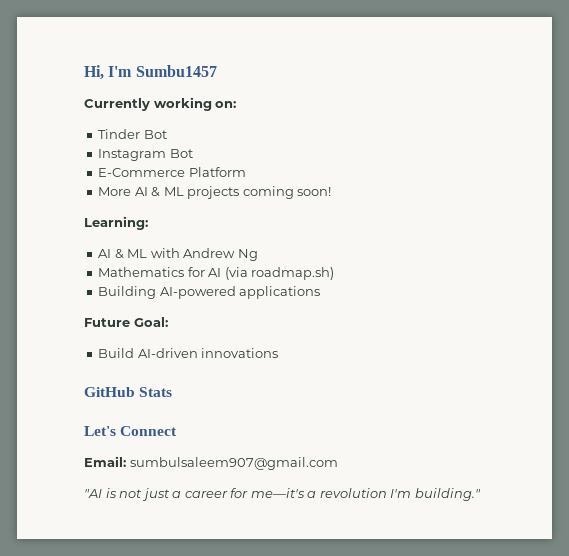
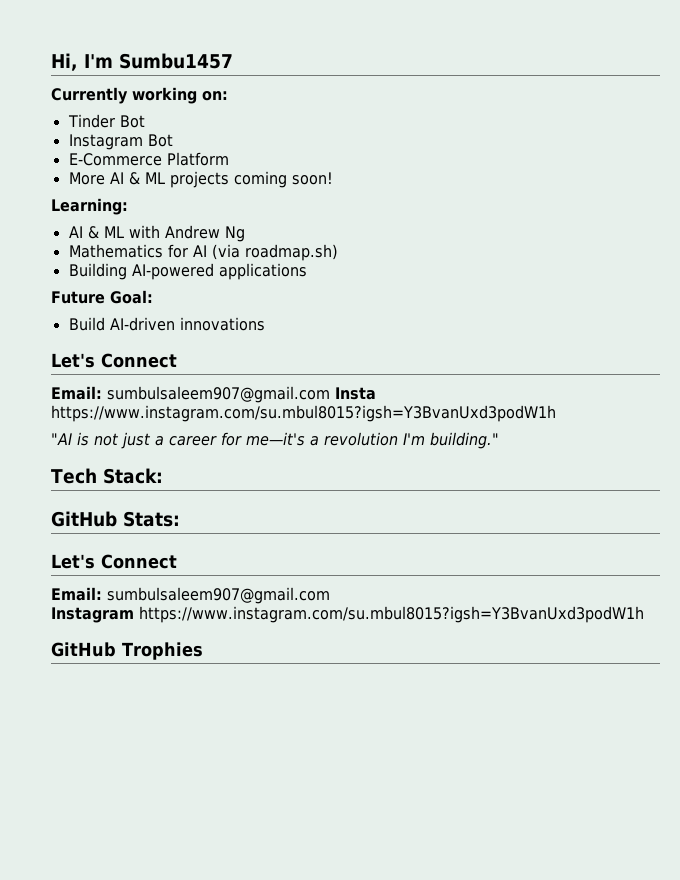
[84,387,173,397] [84,426,178,436] [84,456,338,470] // GitHub Stats // Let's Connect // Email: sumbulsaleem907@gmail.com -> [51,353,177,368] [51,386,376,403] [51,405,556,422] // Let's Connect // Email: sumbulsaleem907@gmail.com Insta https://www.instagram.com/su.mbul8015?igsh=Y3BvanUxd3podW1h
(481, 494) none -> [51,468,163,484] [51,511,180,527] [51,554,177,569] [51,587,330,604] [51,606,644,623] [51,642,203,660] // Tech Stack: // GitHub Stats: // Let's Connect // Email: sumbulsaleem907@gmail.com // Instagram https://www.instagram.com/su.mbul8015?igsh=Y3BvanUxd3podW1h // GitHub Trophies

